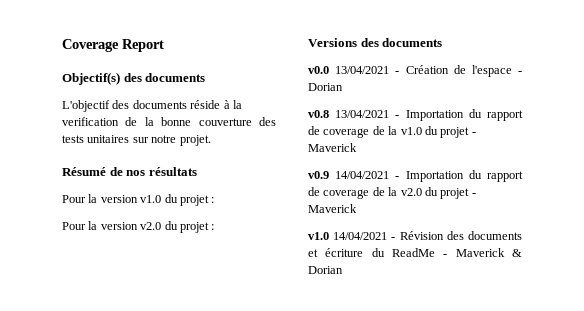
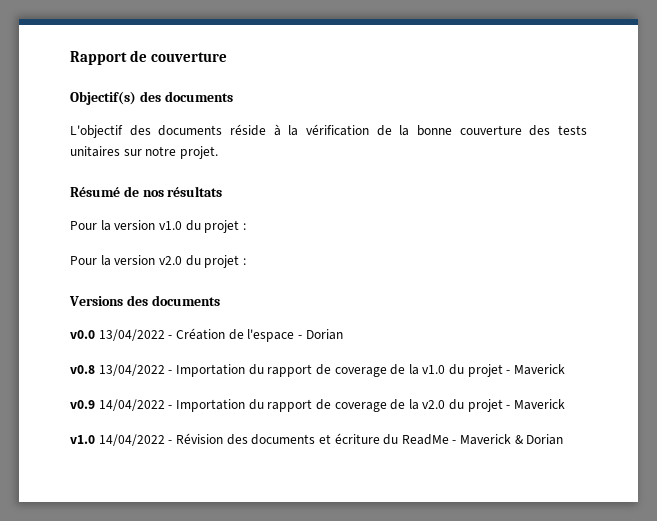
[62,39,164,52] Coverage Report -> [70,50,228,65] Rapport de couverture
[62,117,119,126] verification -> [305,124,369,136] vérification
[335,66,390,74] 13/04/2021 -> [98,329,165,341] 13/04/2022
[335,110,390,118] 13/04/2021 -> [98,364,165,376] 13/04/2022
[335,171,390,179] 14/04/2021 -> [98,399,165,411] 14/04/2022
[333,232,388,240] 14/04/2021 -> [98,434,165,446] 14/04/2022

